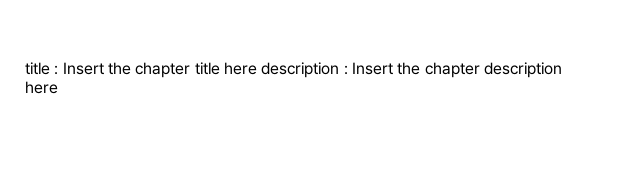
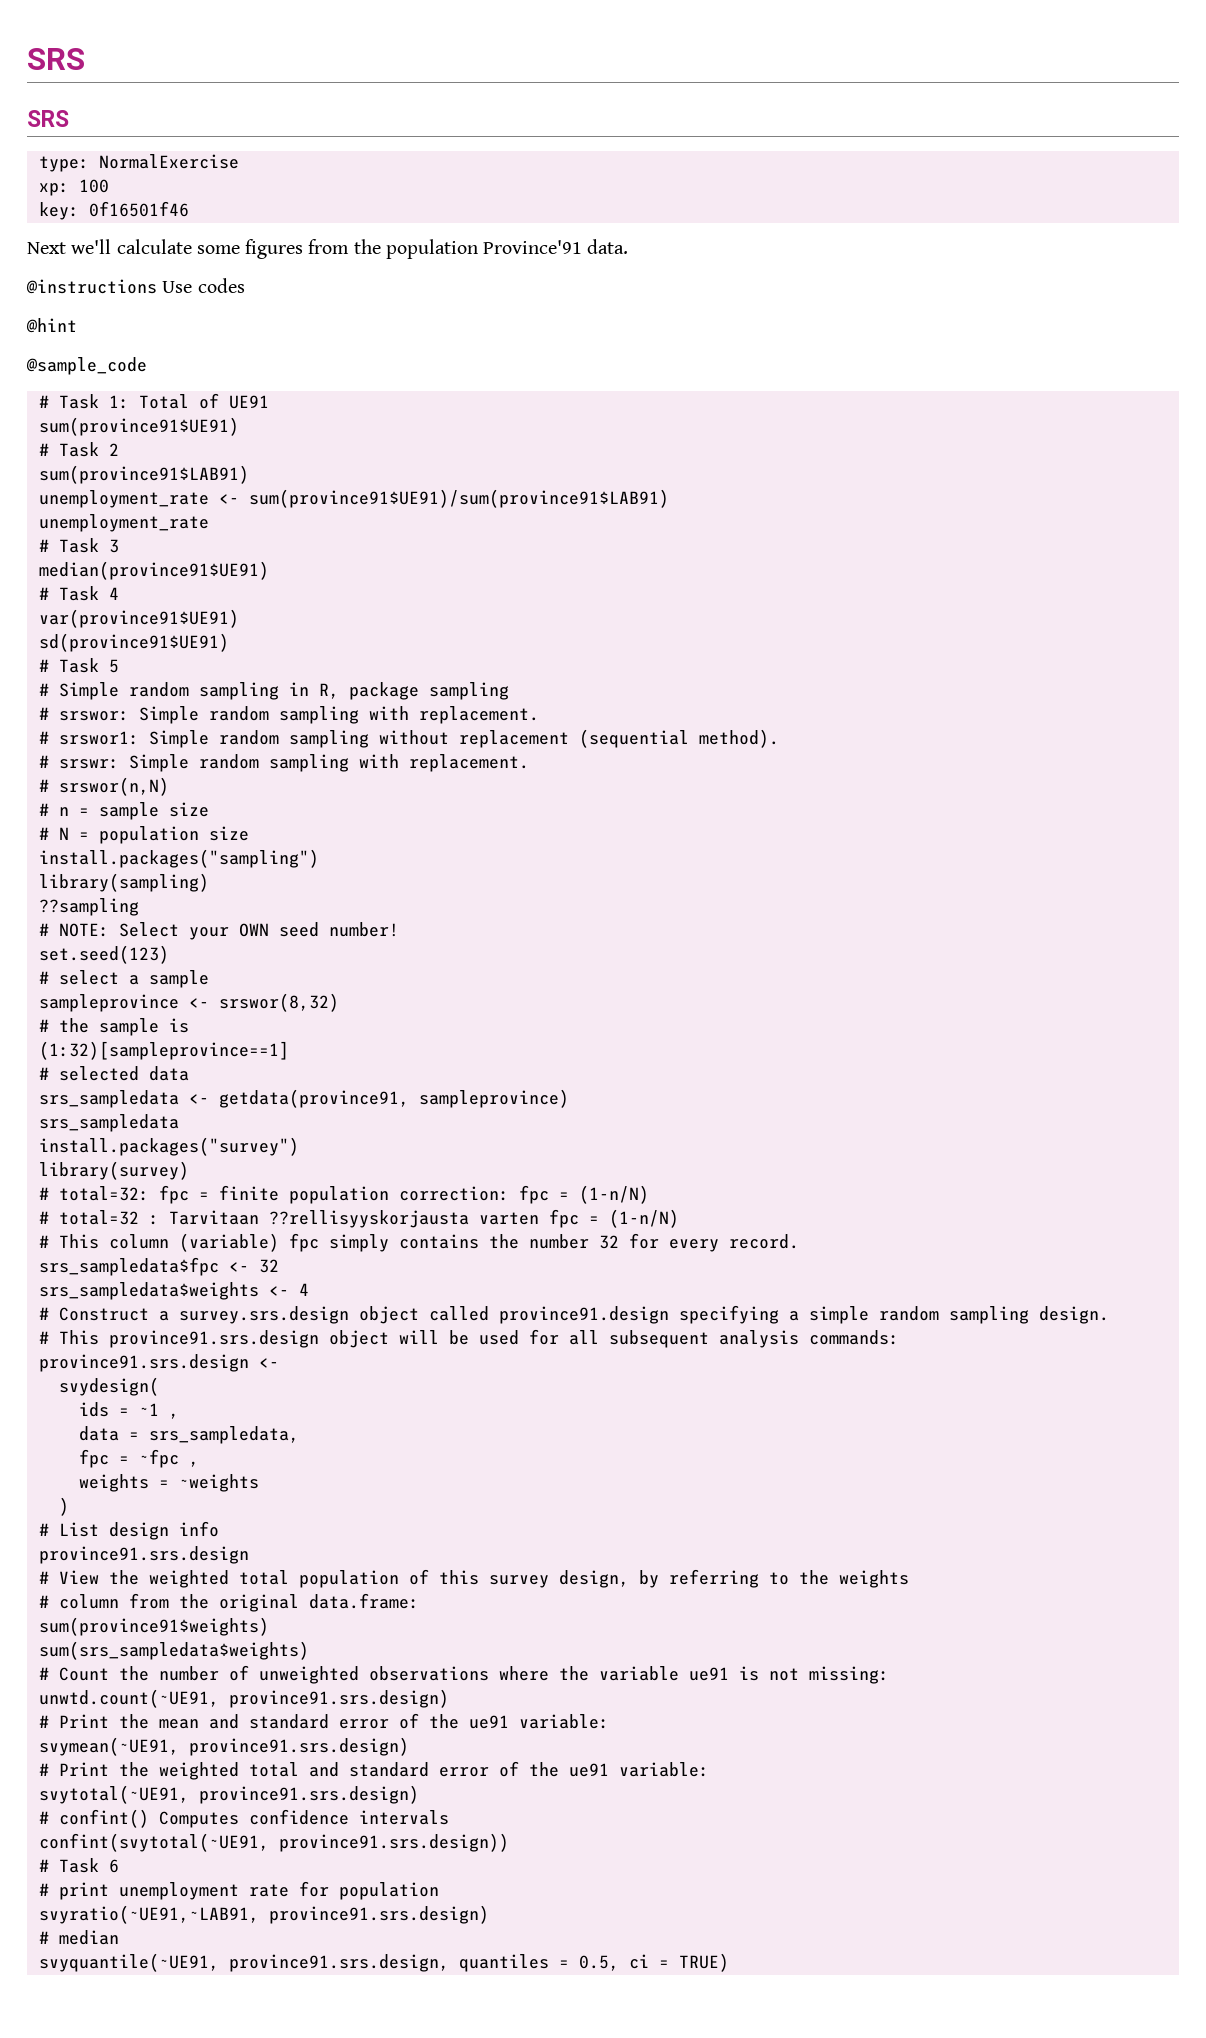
[25,62,562,78] [25,81,58,94] title : Insert the chapter title here description : Insert the chapter description here -> [27,48,85,70] [27,110,69,127] [38,154,239,172] [38,179,109,196] [38,201,189,220] [27,239,629,259] [26,278,245,294] [26,318,77,333] [26,357,147,375] [38,393,269,409] [38,417,239,436] [38,442,119,457] [38,465,249,484] [38,489,669,508] [38,514,209,532] [38,538,119,553] [38,561,269,580] [38,586,119,601] [38,609,239,628] [38,633,229,652] [38,658,119,673] [38,682,509,700] [38,706,539,724] [38,729,779,748] [38,754,529,772] [38,777,169,796] [38,802,209,820] [38,826,249,844] [38,849,319,868] [38,873,209,892] [38,898,139,916] [38,922,399,940] [38,945,169,964] [38,970,209,988] [38,993,339,1012] [38,1018,189,1036] [38,1041,289,1060] [38,1066,189,1081] [38,1089,569,1108] [38,1114,179,1132] [38,1137,299,1156] [38,1161,189,1180] [38,1185,649,1204] [38,1209,679,1228] [38,1233,799,1252] [38,1257,279,1276] [38,1282,309,1300] [38,1305,1109,1324] [38,1329,899,1348] [38,1354,279,1372] [58,1377,159,1396] [78,1402,179,1419] [78,1426,299,1444] [78,1449,199,1468] [78,1474,259,1492] [58,1497,69,1516] [38,1521,219,1540] [38,1546,249,1564] [38,1569,909,1588] [38,1593,419,1612] [38,1617,269,1636] [38,1641,309,1660] [38,1665,889,1684] [38,1689,449,1708] [38,1713,609,1729] [38,1737,409,1756] [38,1761,709,1780] [38,1785,419,1804] [38,1809,449,1828] [38,1833,509,1852] [38,1858,119,1873] [38,1881,439,1900] [38,1905,489,1924] [38,1930,119,1945] [38,1953,729,1972] SRS // SRS // type: NormalExercise // xp: 100 // key: 0f16501f46 // Next we'll calculate some figures from the population Province'91 data. // @instructions Use codes // @hint // @sample_code // # Task 1: Total of UE91 // sum(province91$UE91) // # Task 2 // sum(province91$LAB91) // unemployment_rate <- sum(province91$UE91)/sum(province91$LAB91) // unemployment_rate // # Task 3 // median(province91$UE91) // # Task 4 // var(province91$UE91) // sd(province91$UE91) // # Task 5 // # Simple random sampling in R, package sampling // # srswor: Simple random sampling with replacement. // # srswor1: Simple random sampling without replacement (sequential method). // # srswr: Simple random sampling with replacement. // # srswor(n,N) // # n = sample size // # N = population size // install.packages("sampling") // library(sampling) // ??sampling // # NOTE: Select your OWN seed number! // set.seed(123) // # select a sample // sampleprovince <- srswor(8,32) // # the sample is // (1:32)[sampleprovince==1] // # selected data // srs_sampledata <- getdata(province91, sampleprovince) // srs_sampledata // install.packages("survey") // library(survey) // # total=32: fpc = finite population correction: fpc = (1-n/N) // # total=32 : Tarvitaan ??rellisyyskorjausta varten fpc = (1-n/N) // # This column (variable) fpc simply contains the number 32 for every record. // srs_sampledata$fpc <- 32 // srs_sampledata$weights <- 4 // # Construct a survey.srs.design object called province91.design specifying a simple random sampling design. // # This province91.srs.design object will be used for all subsequent analysis commands: // province91.srs.design <- // svydesign( // ids = ~1 , // data = srs_sampledata, // fpc = ~fpc , // weights = ~weights // ) // # List design info // province91.srs.design // # View the weighted total population of this survey design, by referring to the weights // # column from the original data.frame: // sum(province91$weights) // sum(srs_sampledata$weights) // # Count the number of unweighted observations where the variable ue91 is not missing: // unwtd.count(~UE91, province91.srs.design) // # Print the mean and standard error of the ue91 variable: // svymean(~UE91, province91.srs.design) // # Print the weighted total and standard error of the ue91 variable: // svytotal(~UE91, province91.srs.design) // # confint() Computes confidence intervals // confint(svytotal(~UE91, province91.srs.design)) // # Task 6 // # print unemployment rate for population // svyratio(~UE91,~LAB91, province91.srs.design) // # median // svyquantile(~UE91, province91.srs.design, quantiles = 0.5, ci = TRUE)

